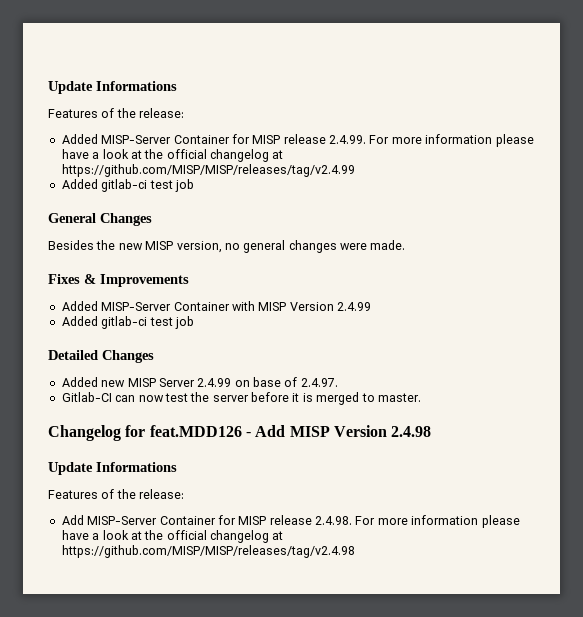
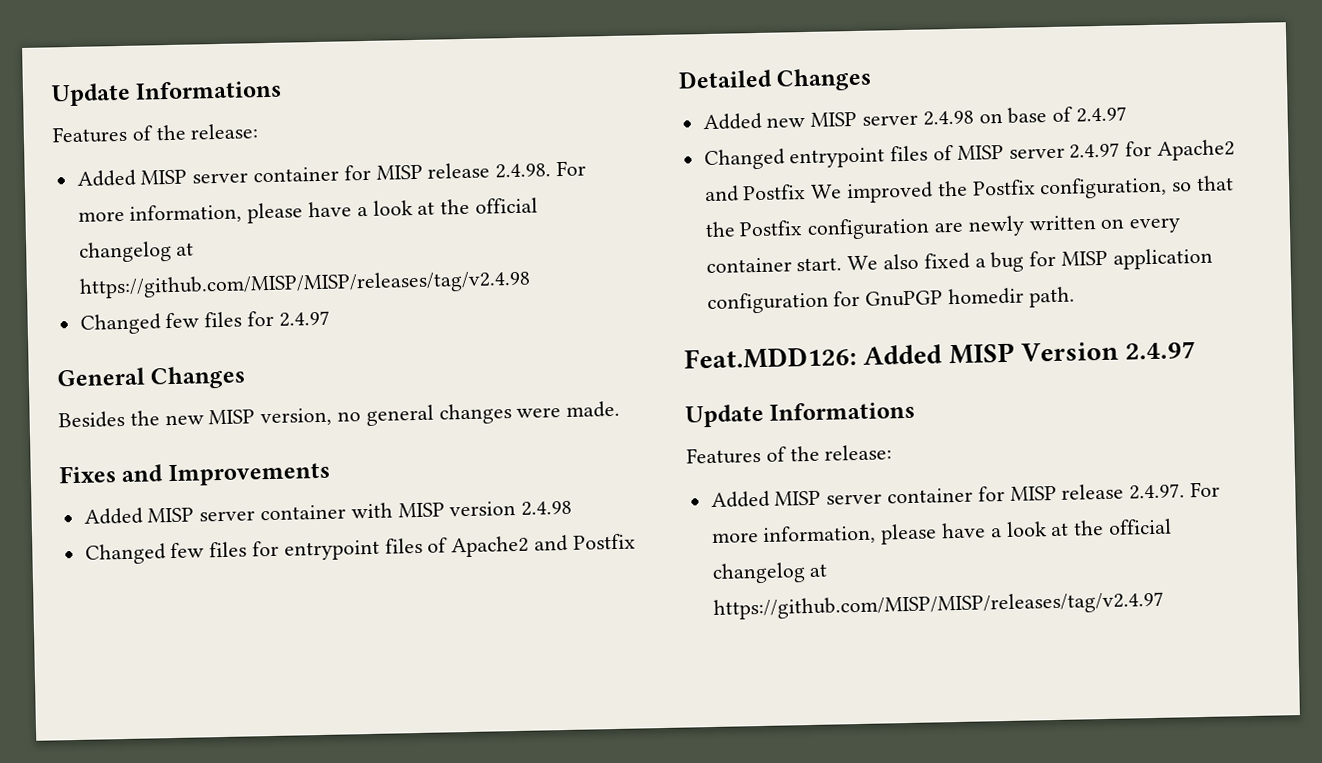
[48,81,177,94] [48,108,185,118] [61,134,534,147] [61,149,284,162] [61,164,355,177] [61,179,194,192] Update Informations // Features of the release: // Added MISP-Server Container for MISP release 2.4.99. For more information please have a look at the official changelog at https://github.com/MISP/MISP/releases/tag/v2.4.99 // Added gitlab-ci test job -> [51,79,283,107] [52,123,259,144] [76,160,587,187] [77,197,539,224] [78,240,195,263] [78,269,531,299] [79,310,330,335] Update Informations // Features of the release: // Added MISP server container for MISP release 2.4.98. For more information, please have a look at the official changelog at https://github.com/MISP/MISP/releases/tag/v2.4.98 // Changed few files for 2.4.97
[84,274,96,284] & -> [121,464,164,483] and
[101,301,371,311] [61,316,194,329] MISP-Server Container with MISP Version 2.4.99 // Added gitlab-ci test job -> [147,500,573,523] [84,533,636,565] MISP server container with MISP version 2.4.98 // Changed few files for entrypoint files of Apache2 and Postfix
[158,378,232,387] Server 2.4.99 -> [862,110,974,126] server 2.4.98
[300,378,338,387] [61,392,421,405] [48,425,432,441] [48,462,177,475] [48,489,185,499] [61,515,520,528] [61,530,284,543] [61,545,355,558] 2.4.97. // Gitlab-CI can now test the server before it is merged to master. // Changelog for feat.MDD126 - Add MISP Version 2.4.98 // Update Informations // Features of the release: // Add MISP-Server Container for MISP release 2.4.98. For more information please have a look at the official changelog at https://github.com/MISP/MISP/releases/tag/v2.4.98 -> [1076,106,1128,123] [703,139,1236,171] [704,175,1235,204] [704,215,1182,240] [705,247,1213,274] [706,286,1075,315] [684,341,1197,370] [685,400,916,428] [686,444,893,465] [710,481,1221,509] [711,518,1173,545] [711,562,829,584] [712,590,1164,620] 2.4.97 // Changed entrypoint files of MISP server 2.4.97 for Apache2 and Postfix We improved the Postfix configuration, so that the Postfix configuration are newly written on every container start. We also fixed a bug for MISP application configuration for GnuPGP homedir path. // Feat.MDD126: Added MISP Version 2.4.97 // Update Informations // Features of the release: // Added MISP server container for MISP release 2.4.97. For more information, please have a look at the official changelog at https://github.com/MISP/MISP/releases/tag/v2.4.97

